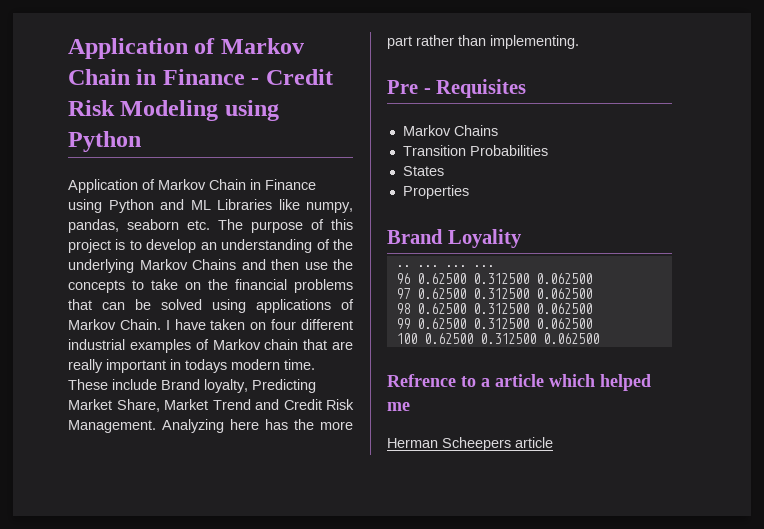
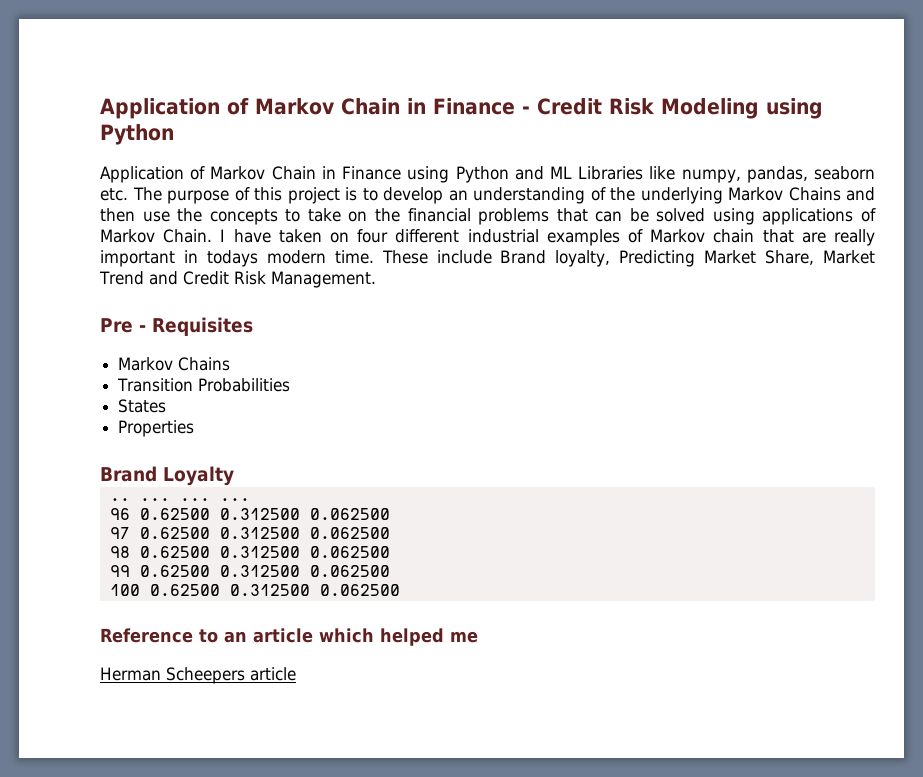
[162,419,353,433] [387,35,579,49] Analyzing here has the more part rather than implementing. -> (376, 279) none
[447,229,522,248] Loyality -> [163,466,234,486] Loyalty
[387,374,490,387] Refrence to a -> [100,628,247,643] Reference to an

